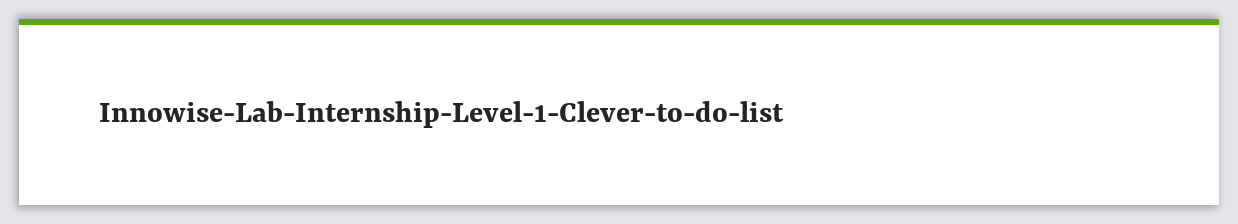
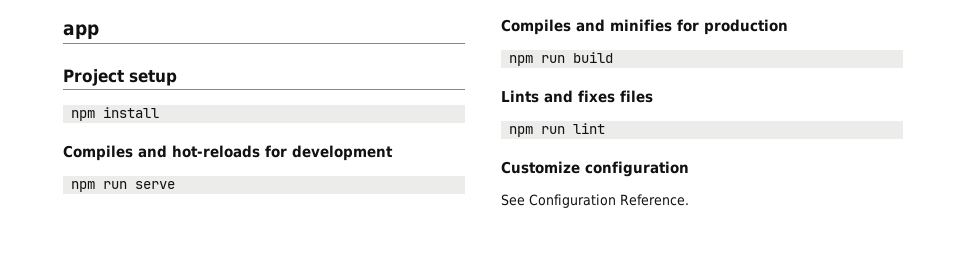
[99,101,784,128] Innowise-Lab-Internship-Level-1-Clever-to-do-list -> [63,24,99,39] [63,69,177,86] [71,107,160,121] [63,145,393,161] [71,181,176,192] [501,19,788,35] [509,52,614,66] [501,90,653,103] [509,123,606,137] [501,161,689,177] [501,194,689,208] app // Project setup // npm install // Compiles and hot-reloads for development // npm run serve // Compiles and minifies for production // npm run build // Lints and fixes files // npm run lint // Customize configuration // See Configuration Reference.

